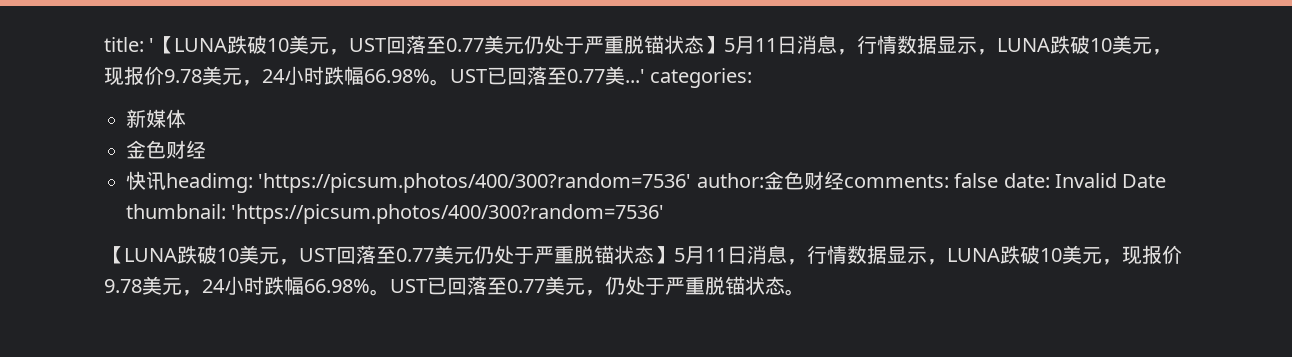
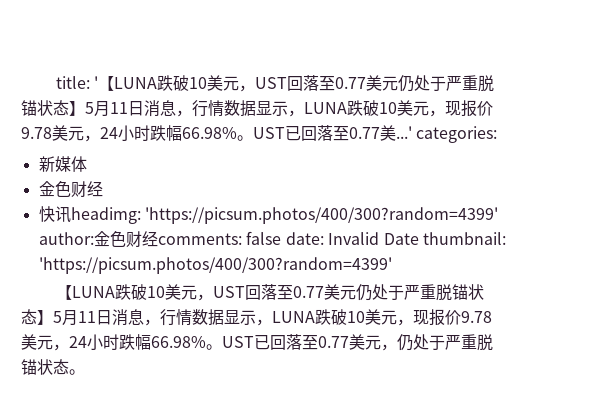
[258,173,692,193] 'https://picsum.photos/400/300?random=7536' -> [144,207,498,224] 'https://picsum.photos/400/300?random=4399'
[231,204,665,224] 'https://picsum.photos/400/300?random=7536' -> [38,257,392,274] 'https://picsum.photos/400/300?random=4399'

